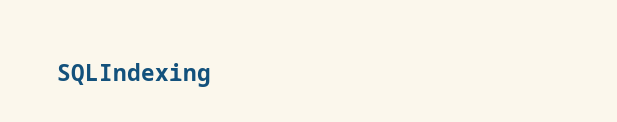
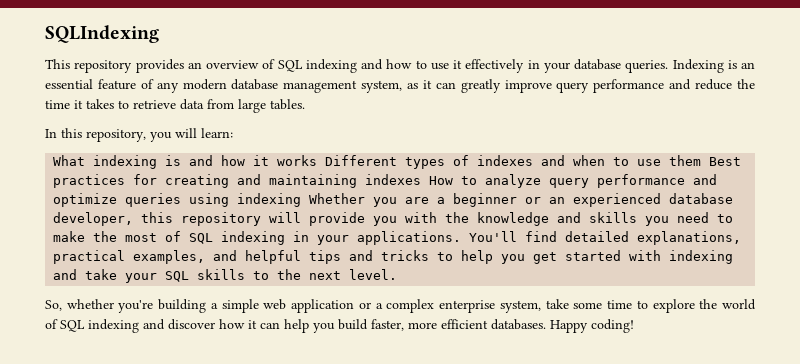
(211, 75) none -> [45,59,755,73] [45,79,755,93] [45,99,305,113] [45,128,233,142] [53,155,742,169] [53,174,718,188] [53,193,734,207] [53,212,734,226] [53,231,742,245] [53,250,734,264] [53,269,398,283] [45,299,756,313] [45,319,634,333] // This repository provides an overview of SQL indexing and how to use it effectively in your database queries. Indexing is an essential feature of any modern database management system, as it can greatly improve query performance and reduce the time it takes to retrieve data from large tables. // In this repository, you will learn: // What indexing is and how it works Different types of indexes and when to use them Best practices for creating and maintaining indexes How to analyze query performance and optimize queries using indexing Whether you are a beginner or an experienced database developer, this repository will provide you with the knowledge and skills you need to make the most of SQL indexing in your applications. You'll find detailed explanations, practical examples, and helpful tips and tricks to help you get started with indexing and take your SQL skills to the next level. // So, whether you're building a simple web application or a complex enterprise system, take some time to explore the world of SQL indexing and discover how it can help you build faster, more efficient databases. Happy coding!

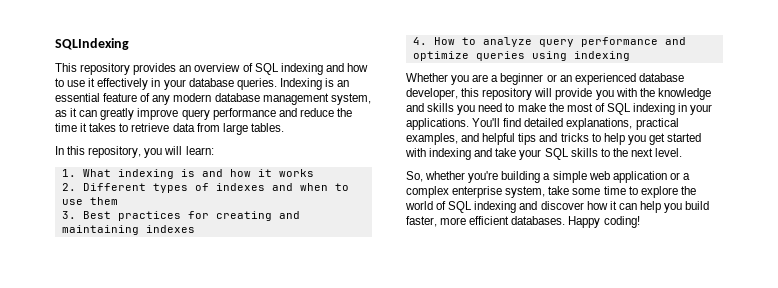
(233, 133) none -> [61,169,76,177] 1.
(318, 160) none -> [61,183,76,191] // 2.
(702, 160) none -> [61,211,76,219] // 3.
(422, 179) none -> [412,37,427,45] // 4.
(302, 200) none -> (630, 56) //

